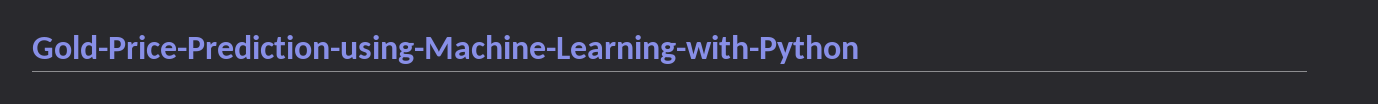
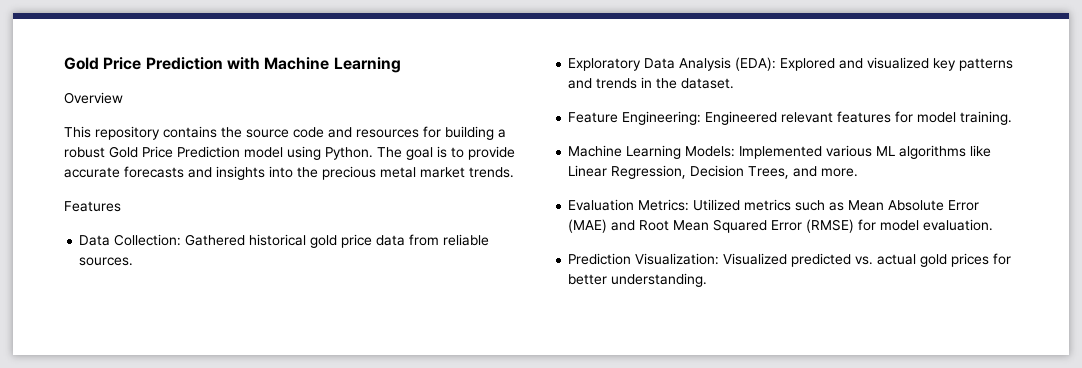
[32,35,859,64] Gold-Price-Prediction-using-Machine-Learning-with-Python -> [64,57,401,73] [64,92,123,104] [64,126,506,140] [64,146,515,160] [64,166,514,180] [64,201,121,212] [79,234,490,248] [79,257,134,266] [568,57,1014,71] [568,77,735,89] [568,111,1013,125] [568,145,992,159] [568,165,859,179] [568,199,980,211] [568,219,994,233] [568,253,1012,267] [568,273,708,287] Gold Price Prediction with Machine Learning // Overview // This repository contains the source code and resources for building a robust Gold Price Prediction model using Python. The goal is to provide accurate forecasts and insights into the precious metal market trends. // Features // Data Collection: Gathered historical gold price data from reliable sources. // Exploratory Data Analysis (EDA): Explored and visualized key patterns and trends in the dataset. // Feature Engineering: Engineered relevant features for model training. // Machine Learning Models: Implemented various ML algorithms like Linear Regression, Decision Trees, and more. // Evaluation Metrics: Utilized metrics such as Mean Absolute Error (MAE) and Root Mean Squared Error (RMSE) for model evaluation. // Prediction Visualization: Visualized predicted vs. actual gold prices for better understanding.

